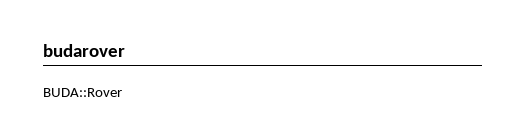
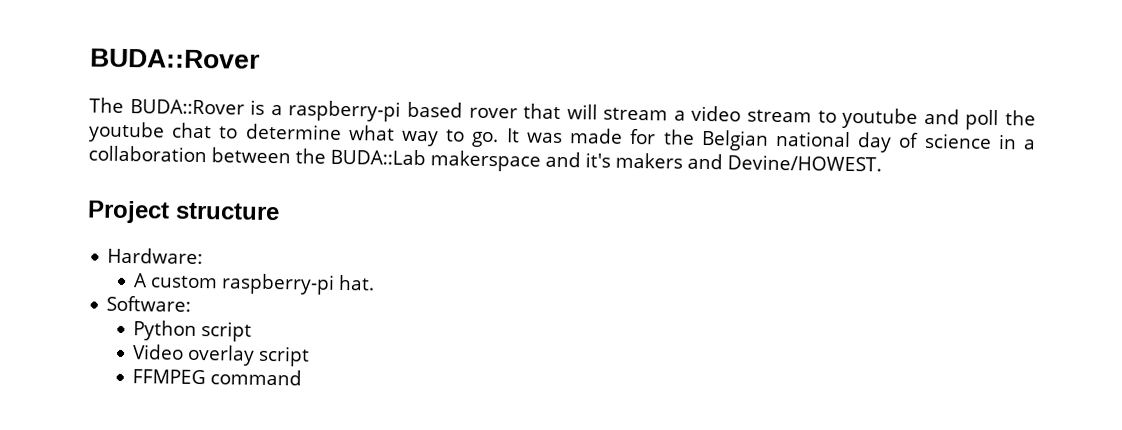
[43,44,125,57] [43,88,122,97] budarover // BUDA::Rover -> [90,48,260,69] [89,97,1037,131] [88,121,1036,153] [88,145,882,172] [87,200,280,224] [107,247,204,265] [133,273,376,295] [106,295,192,312] [133,320,253,342] [132,344,311,367] [132,369,303,386] BUDA::Rover // The BUDA::Rover is a raspberry-pi based rover that will stream a video stream to youtube and poll the youtube chat to determine what way to go. It was made for the Belgian national day of science in a collaboration between the BUDA::Lab makerspace and it's makers and Devine/HOWEST. // Project structure // Hardware: // A custom raspberry-pi hat. // Software: // Python script // Video overlay script // FFMPEG command

